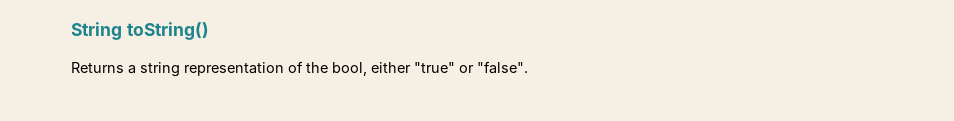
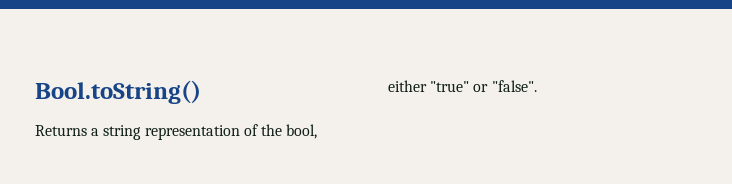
[71,22,209,40] String toString() -> [35,80,201,104] Bool.toString()

